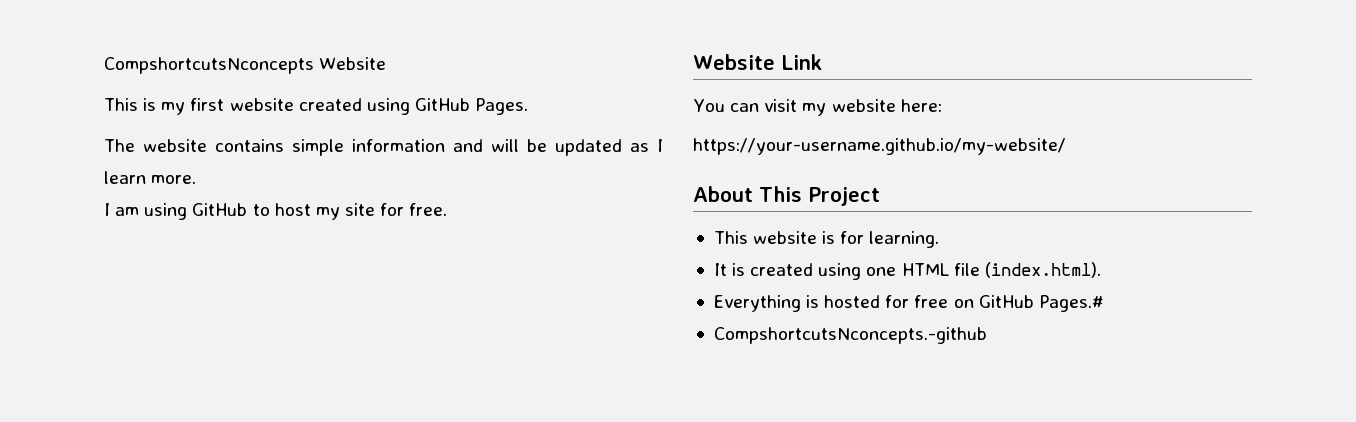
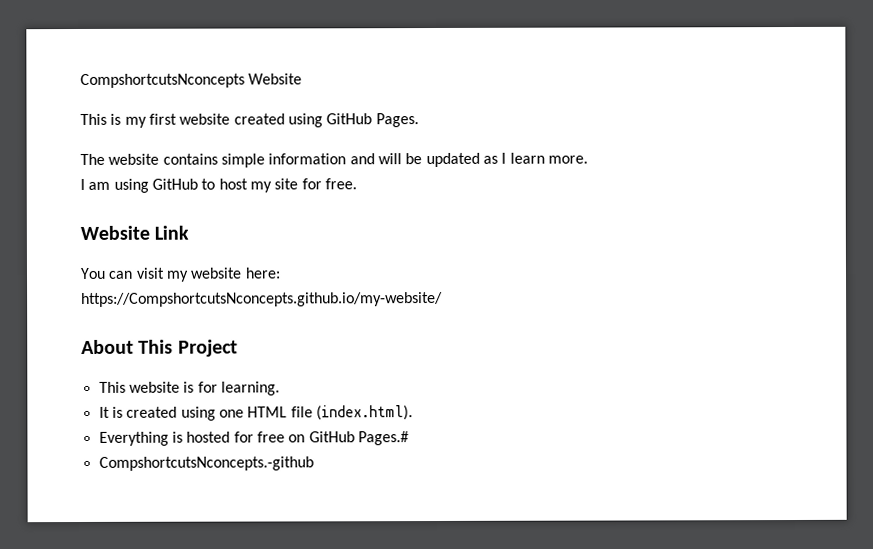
[693,138,1066,155] https://your-username.github.io/my-website/ -> [81,291,443,307] https://CompshortcutsNconcepts.github.io/my-website/

